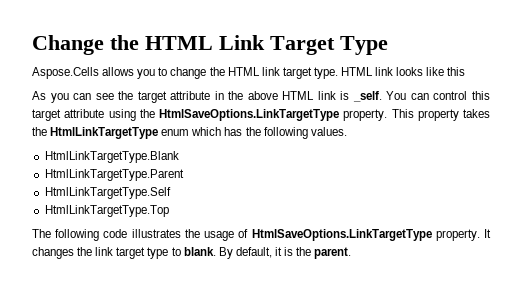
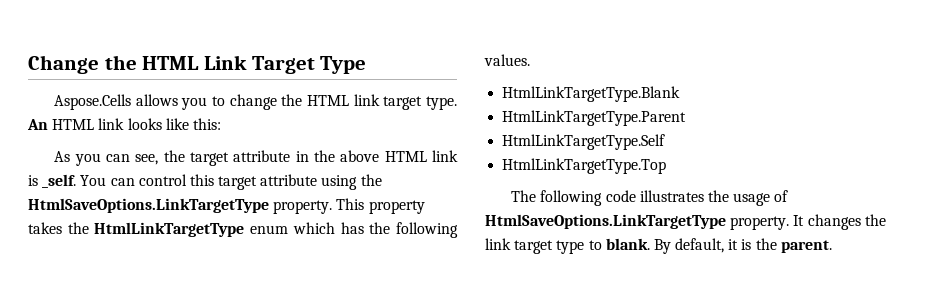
(338, 73) none -> [27,119,48,130] An
[447,67,466,76] this -> [192,118,221,130] this:
[95,93,114,100] see -> [135,154,159,165] see,

